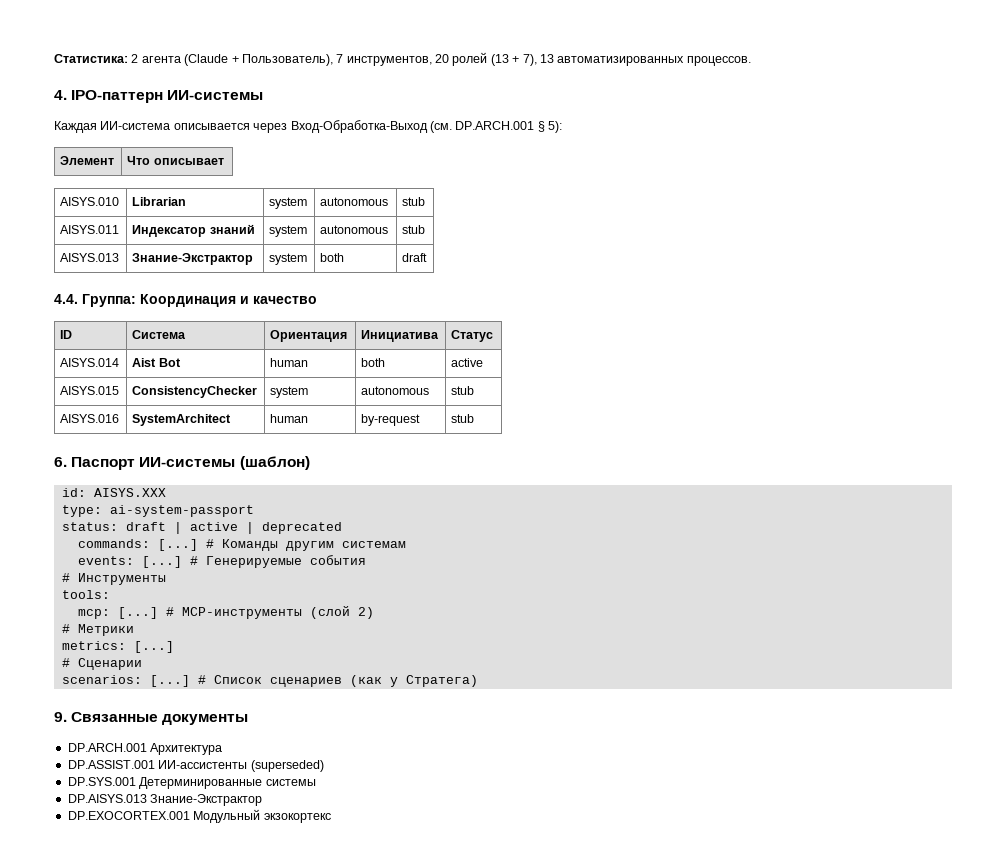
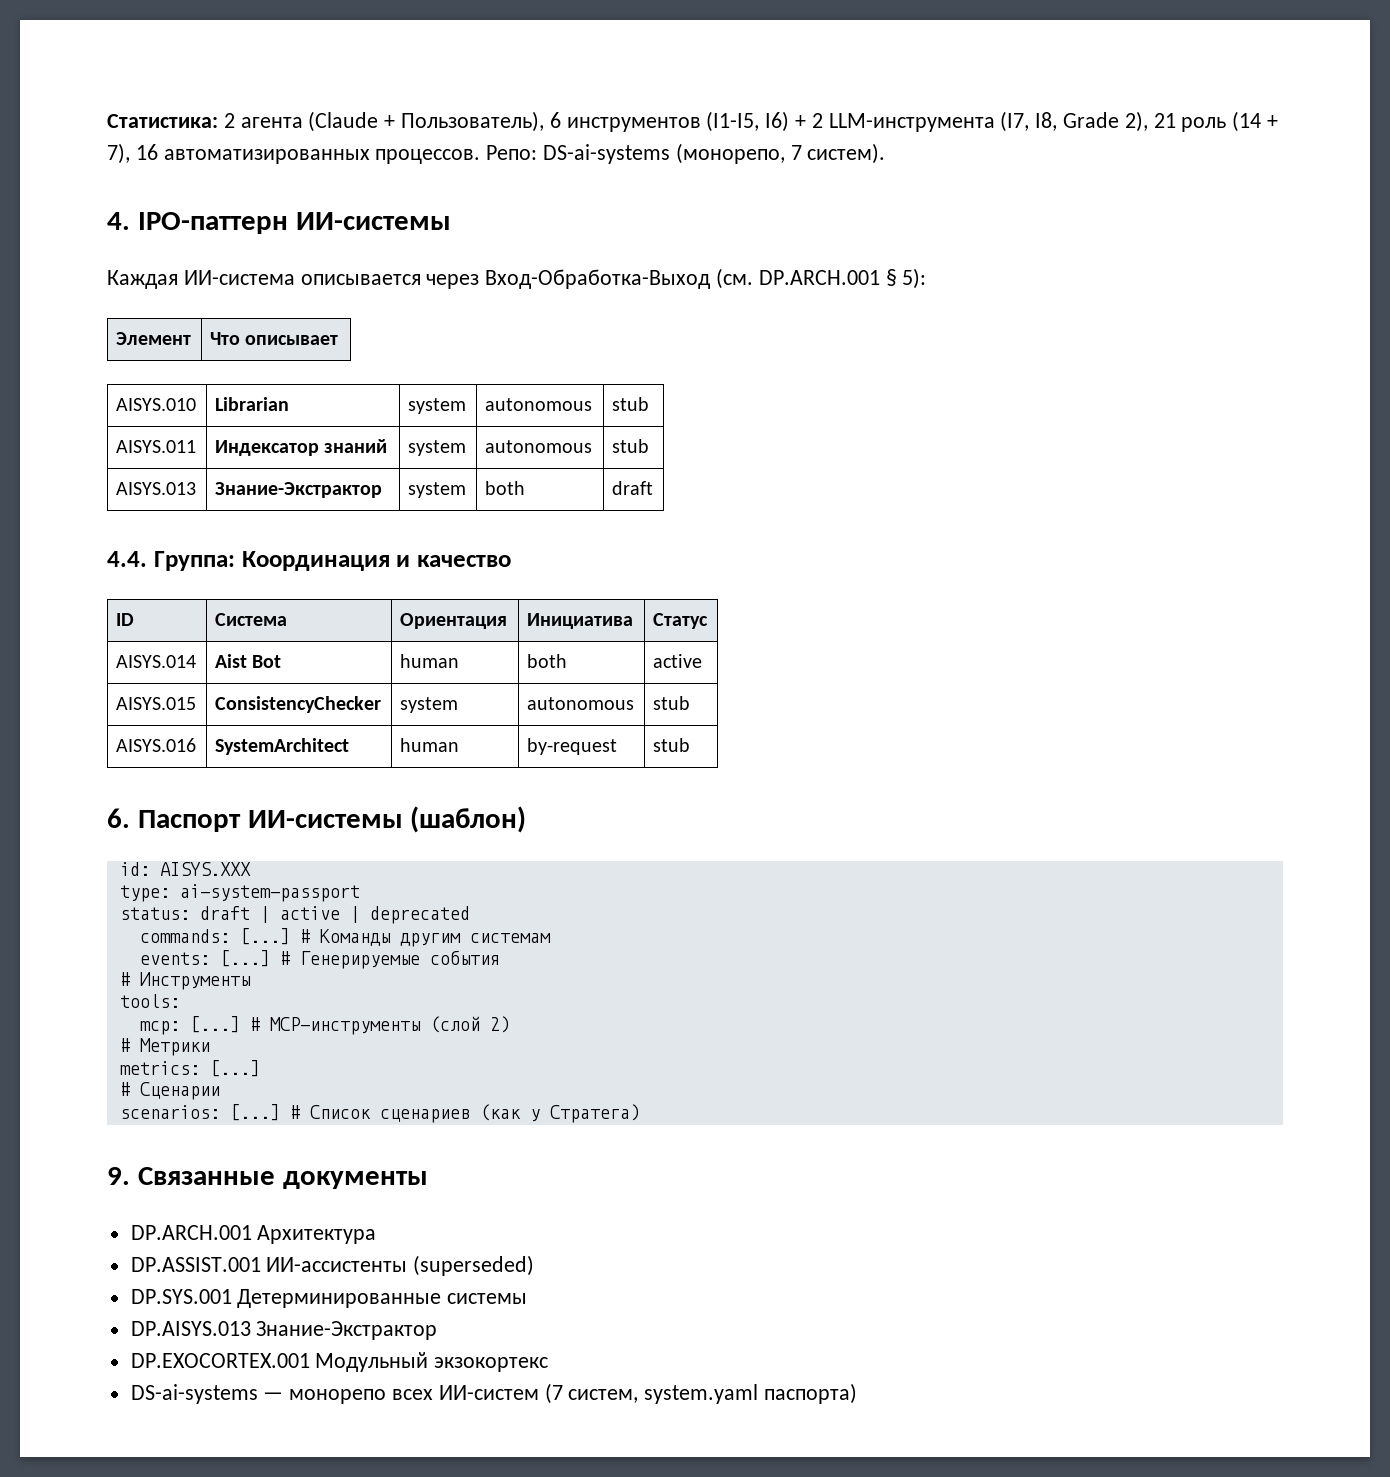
[336,52,509,66] 7 инструментов, 20 ролей (13 -> [549,111,1262,132] 6 инструментов (I1-I5, I6) + 2 LLM-инструмента (I7, I8, Grade 2), 21 роль (14
[539,54,554,63] 13 -> [135,144,158,160] 16
(751, 61) none -> [486,143,886,164] Репо: DS-ai-systems (монорепо, 7 систем).
(331, 818) none -> [130,1383,858,1404] // DS-ai-systems — монорепо всех ИИ-систем (7 систем, system.yaml паспорта)

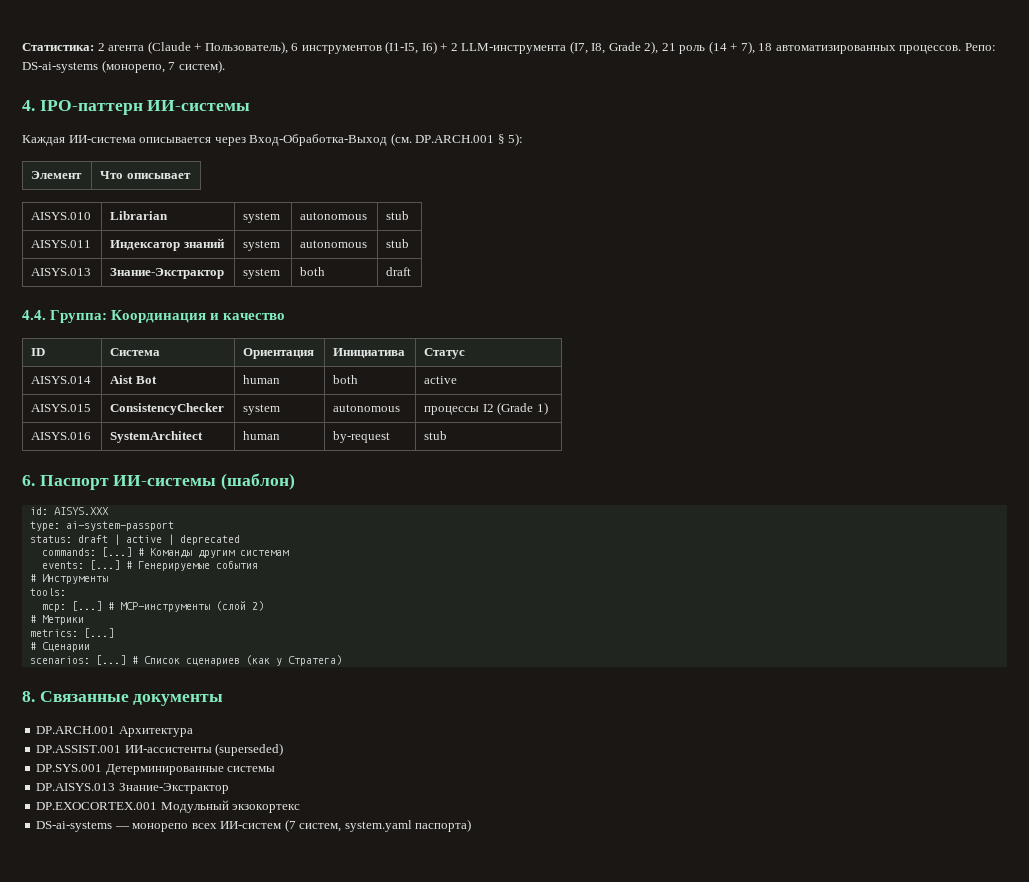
[135,144,158,160] 16 -> [758,43,773,51] 18
[653,696,691,710] stub -> [424,402,548,415] процессы I2 (Grade 1)
[107,1167,130,1185] 9. -> [22,691,35,702] 8.

